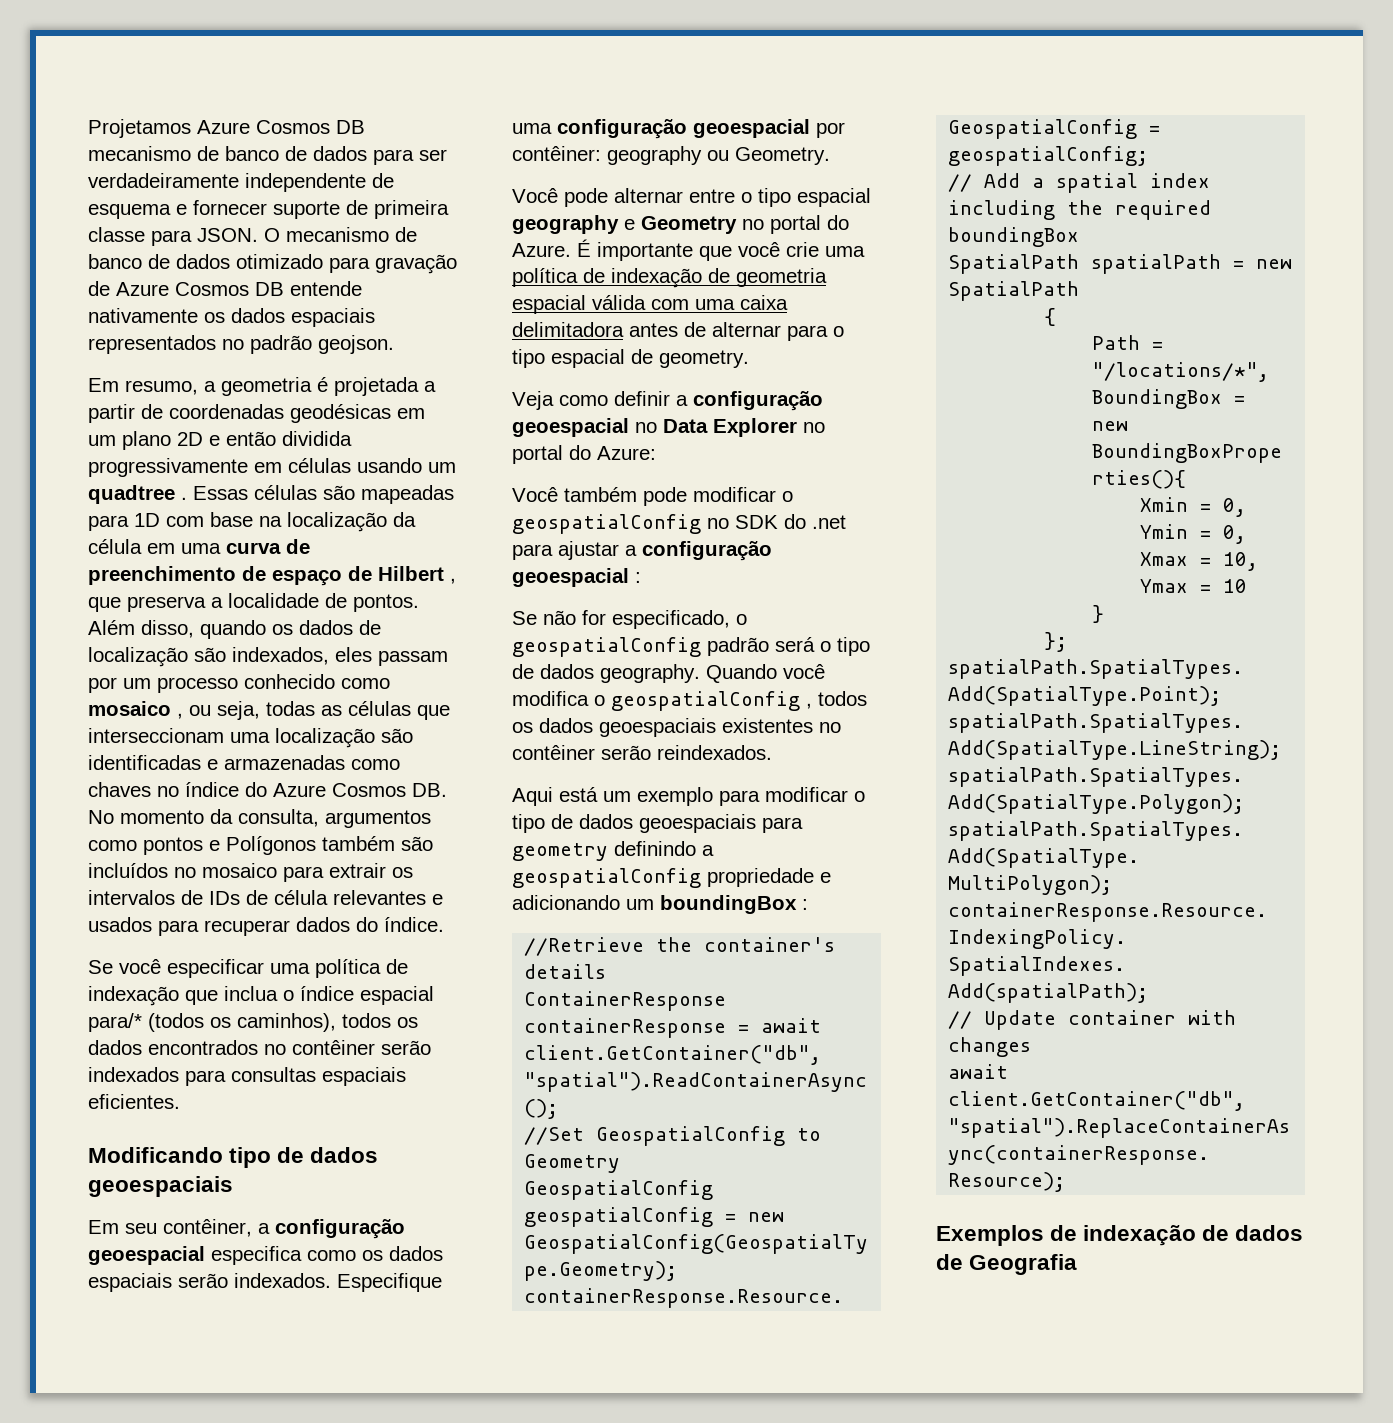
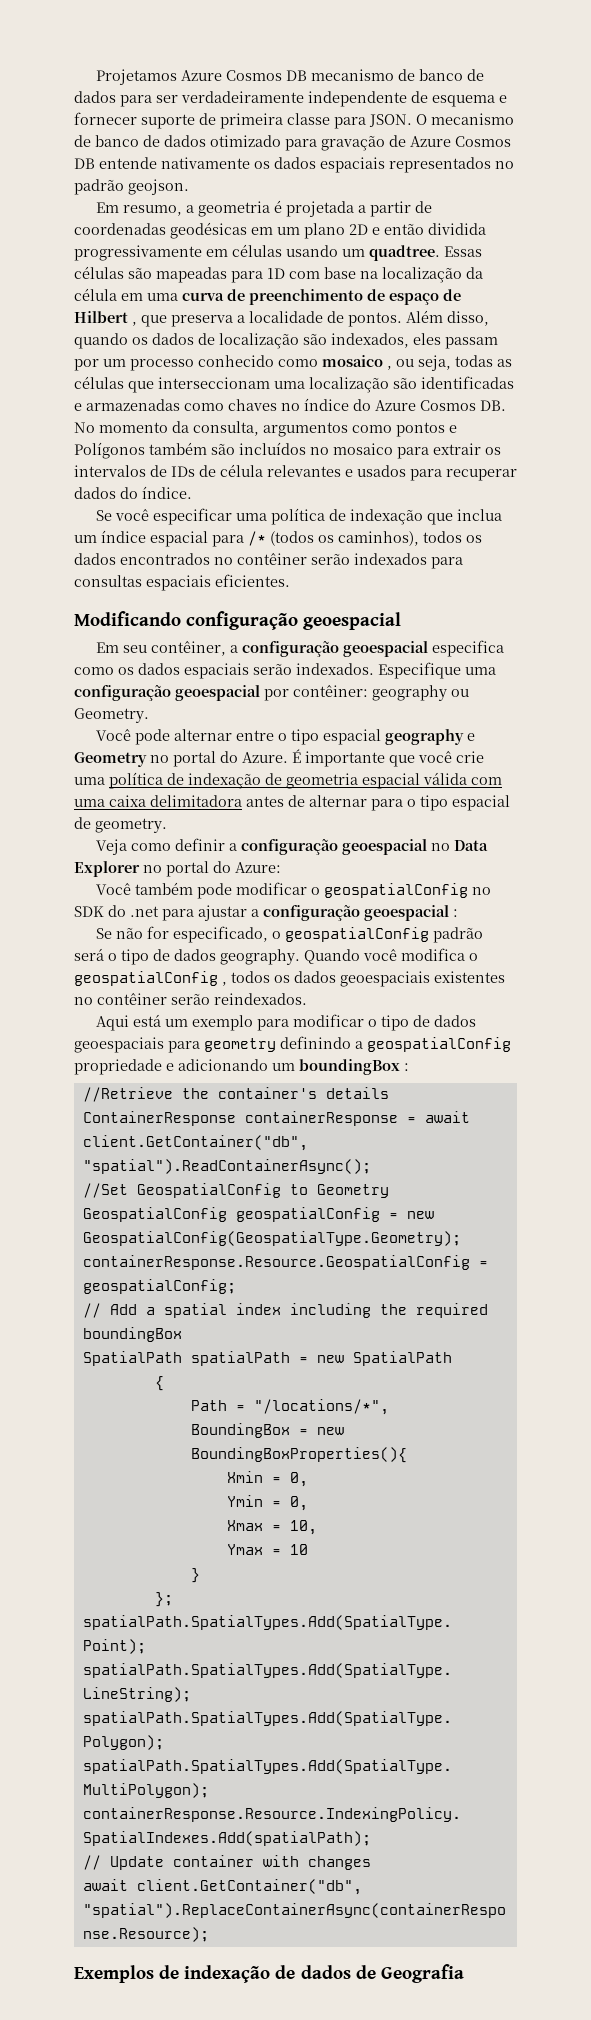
[88,485,187,504] quadtree . -> [369,245,440,261] quadtree.
[283,990,294,1001] o -> [74,535,97,543] um
[88,1013,142,1032] para/* -> [212,531,266,547] para /*
[229,1147,379,1168] [88,1176,233,1197] tipo de dados geoespaciais -> [186,611,402,630] configuração geoespacial

